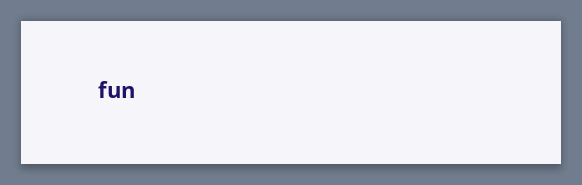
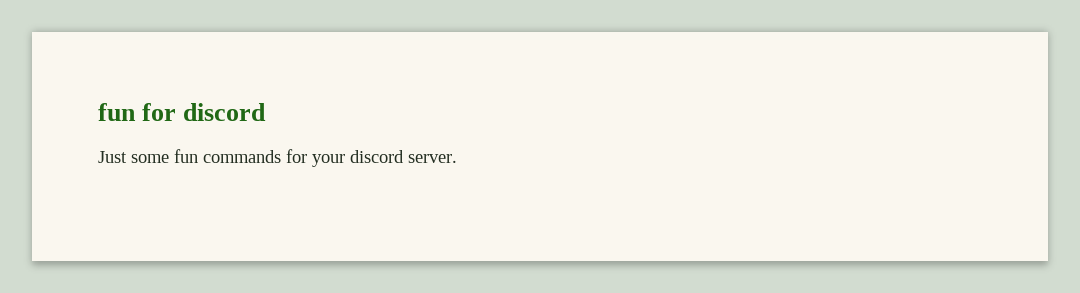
[98,81,135,98] fun -> [98,103,267,121] [98,149,457,167] fun for discord // Just some fun commands for your discord server.

